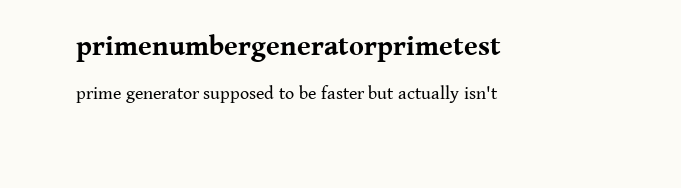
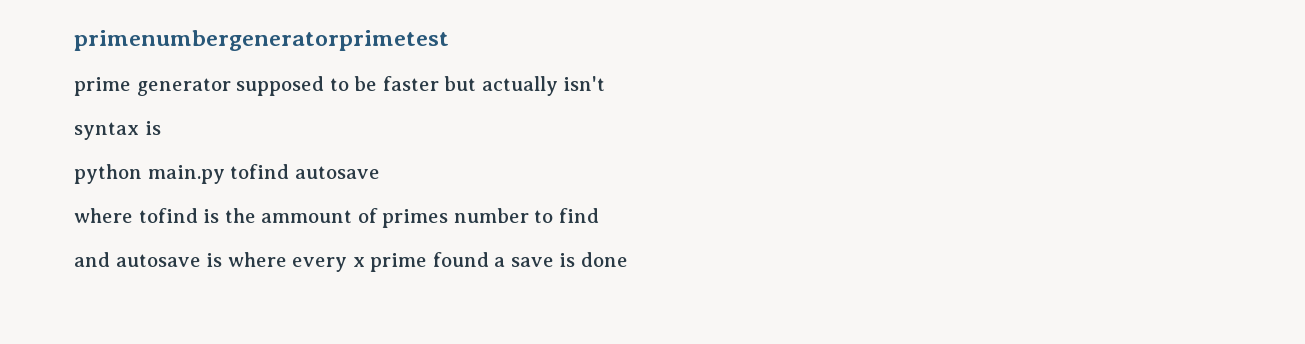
(498, 92) none -> [74,121,161,140] [74,164,380,184] [74,208,599,228] [74,252,628,272] // syntax is // python main.py tofind autosave // where tofind is the ammount of primes number to find // and autosave is where every x prime found a save is done

